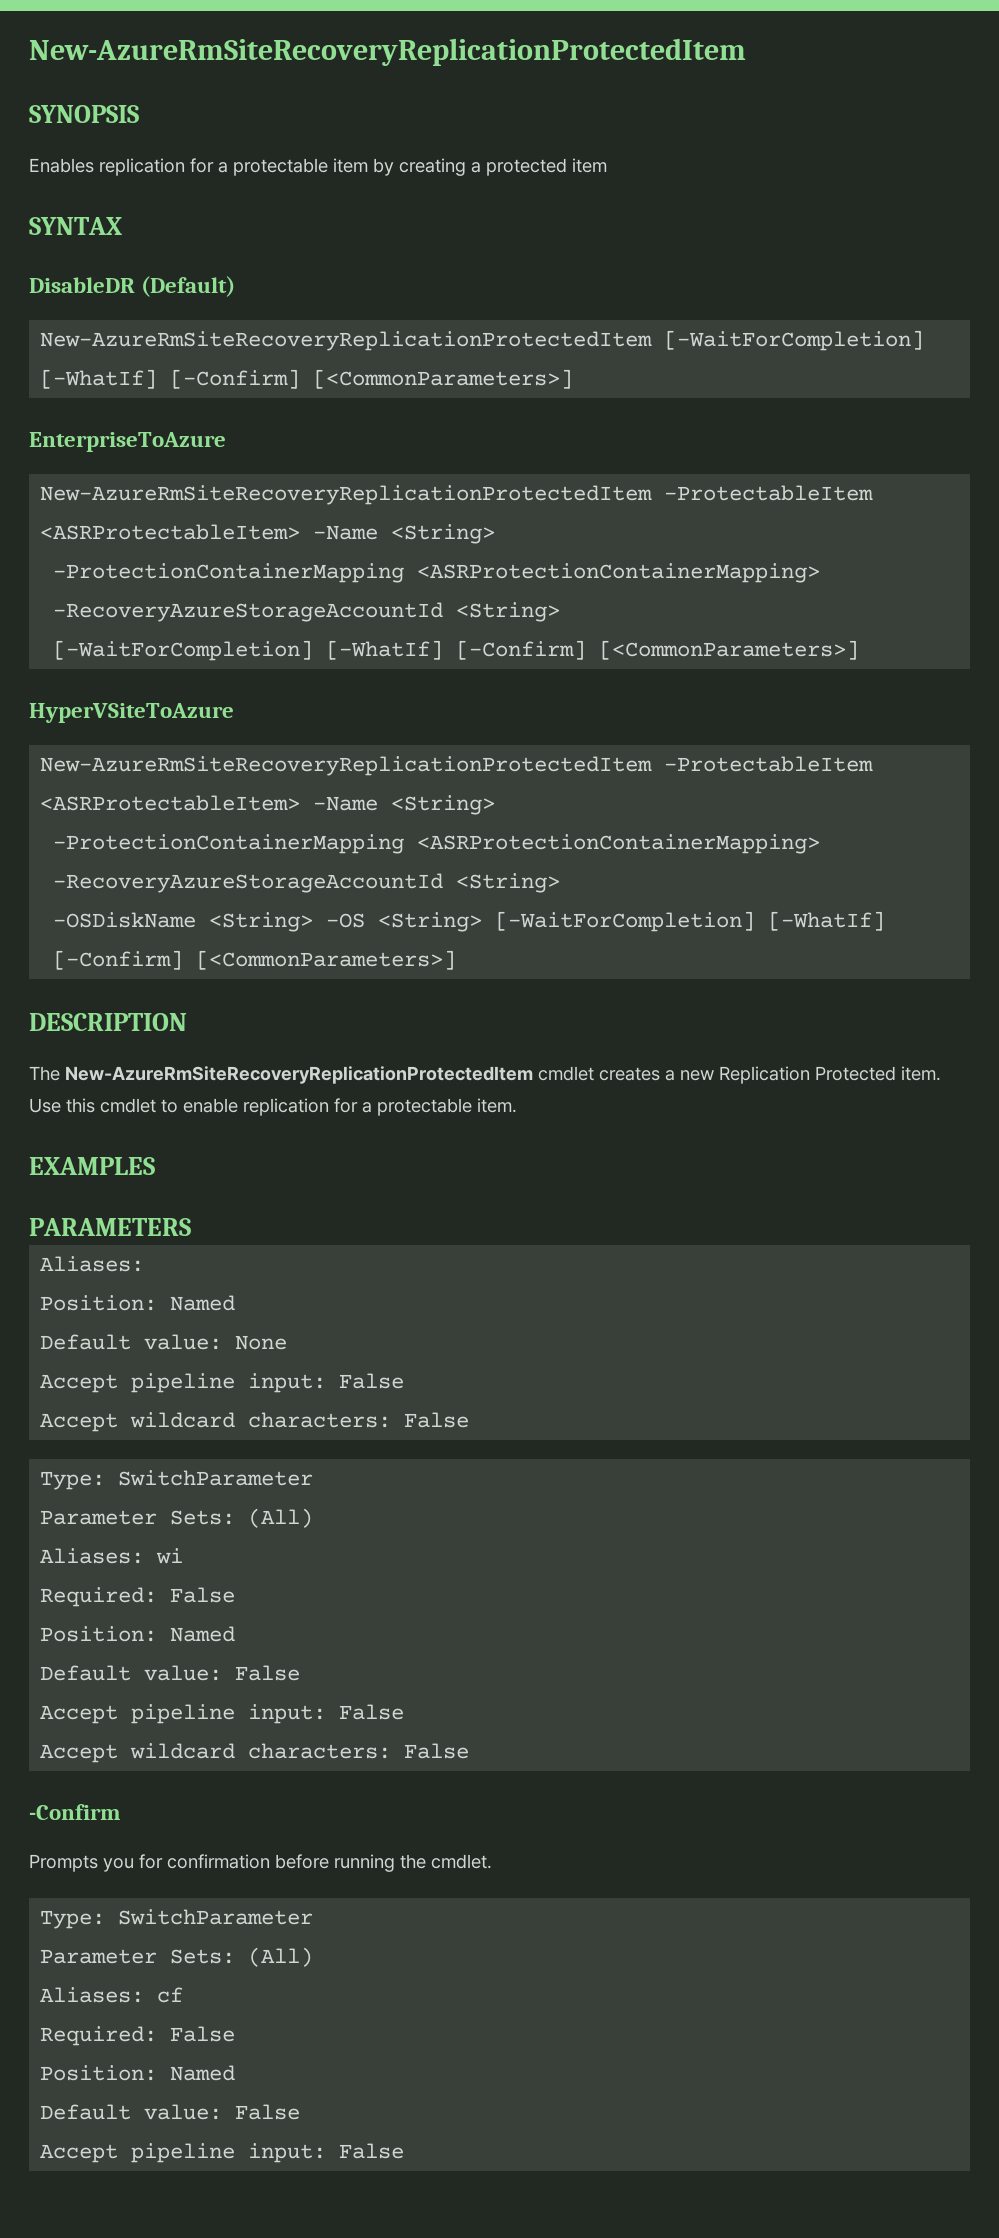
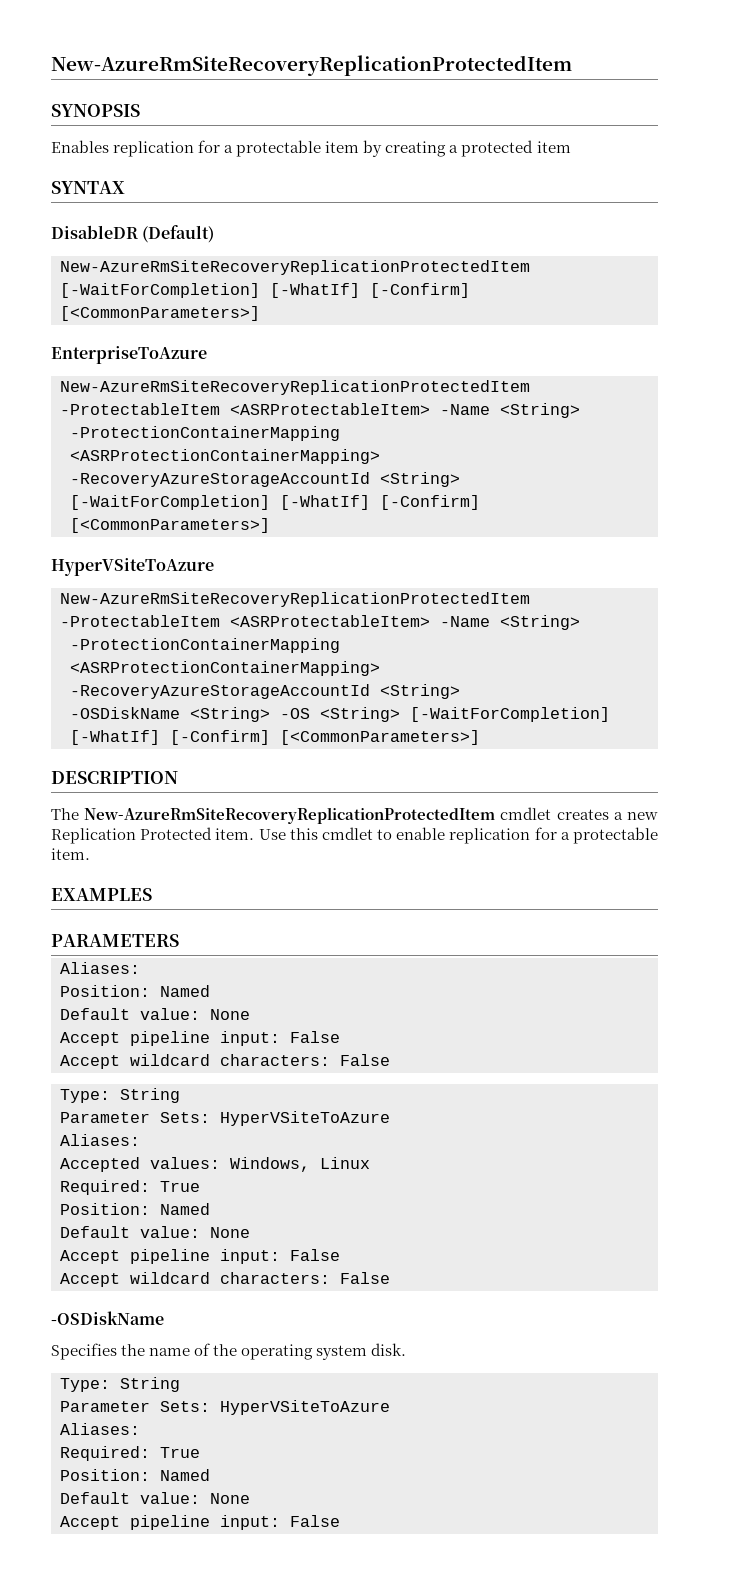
[118,1470,314,1486] [40,1508,314,1528] [40,1548,184,1564] [40,1587,236,1607] [40,1626,236,1642] [40,1665,301,1681] [40,1704,405,1724] [40,1743,470,1763] [29,1804,121,1820] [29,1854,492,1872] [40,1909,314,1929] [40,1947,314,1967] [40,1987,184,2003] [40,2026,236,2046] [40,2065,236,2081] [40,2104,301,2120] SwitchParameter // Parameter Sets: (All) // Aliases: wi // Required: False // Position: Named // Default value: False // Accept pipeline input: False // Accept wildcard characters: False // -Confirm // Prompts you for confirmation before running the cmdlet. // Type: SwitchParameter // Parameter Sets: (All) // Aliases: cf // Required: False // Position: Named // Default value: False -> [120,1088,180,1103] [60,1111,390,1126] [60,1134,140,1146] [60,1157,370,1172] [60,1180,200,1195] [60,1203,210,1215] [60,1226,250,1238] [60,1249,340,1264] [60,1272,390,1287] [51,1311,164,1325] [51,1343,407,1360] [60,1377,180,1392] [60,1400,390,1415] [60,1423,140,1435] [60,1446,200,1461] [60,1469,210,1481] [60,1492,250,1504] String // Parameter Sets: HyperVSiteToAzure // Aliases: // Accepted values: Windows, Linux // Required: True // Position: Named // Default value: None // Accept pipeline input: False // Accept wildcard characters: False // -OSDiskName // Specifies the name of the operating system disk. // Type: String // Parameter Sets: HyperVSiteToAzure // Aliases: // Required: True // Position: Named // Default value: None

